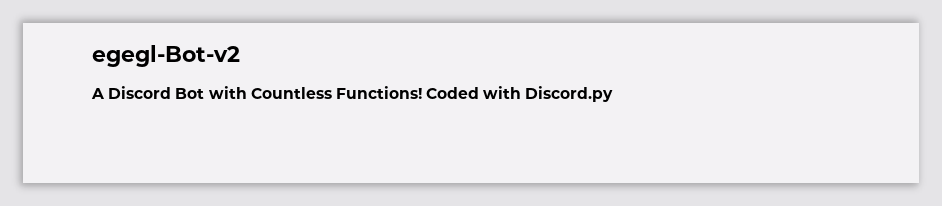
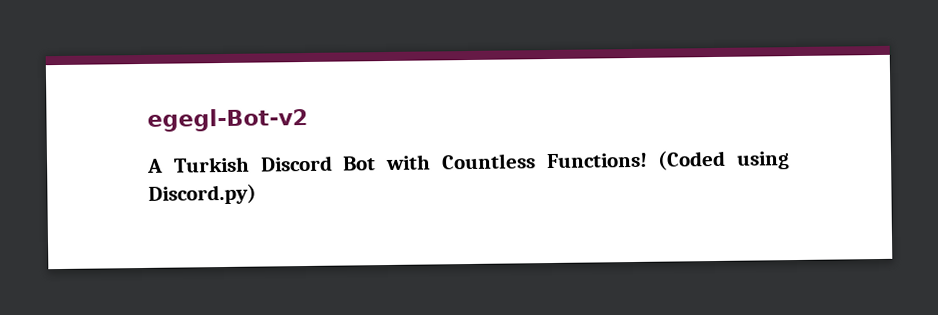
(105, 93) none -> [172,156,250,173] Turkish
[426,86,614,102] Coded with Discord.py -> [657,149,790,171] [148,183,257,205] (Coded using Discord.py)

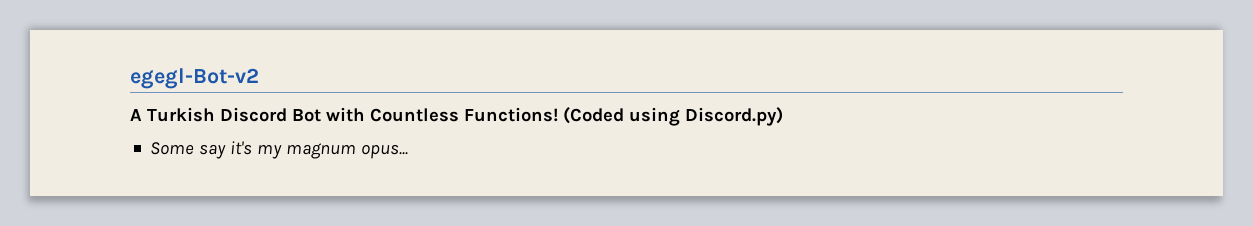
(257, 194) none -> [150,141,409,159] // Some say it's my magnum opus...

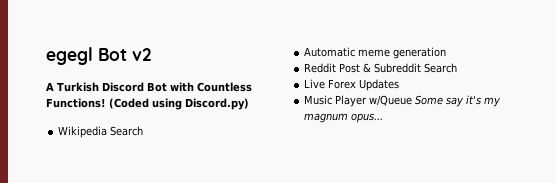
[130,68,259,89] egegl-Bot-v2 -> [46,47,151,65] egegl Bot v2
(783, 116) none -> [58,126,144,138] [304,47,447,59] [304,63,458,73] [304,79,400,91] [304,95,413,107] Wikipedia Search // Automatic meme generation // Reddit Post & Subreddit Search // Live Forex Updates // Music Player w/Queue

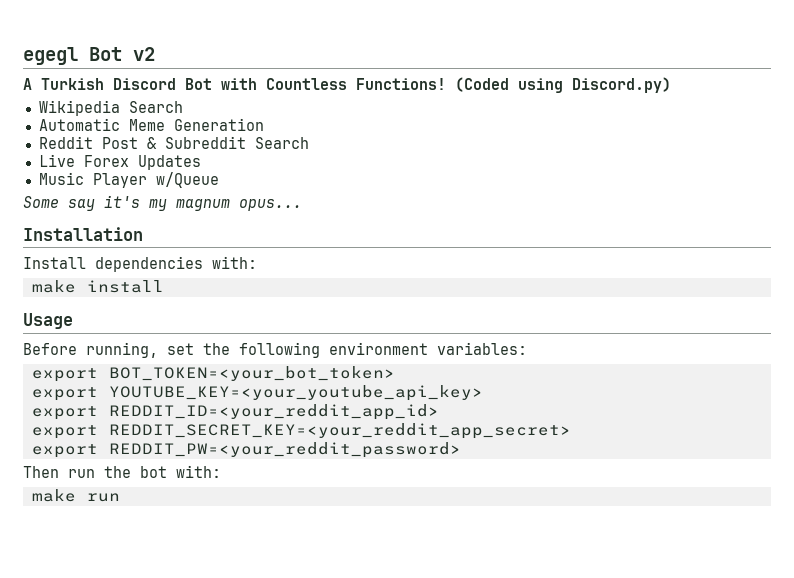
[358,47,447,59] meme generation -> [128,118,264,131] Meme Generation
(413, 100) none -> (219, 180) //
(384, 118) none -> [23,227,143,241] [23,256,257,272] [31,280,164,293] [23,313,73,329] [23,342,527,358] [31,366,395,382] [31,385,483,401] [31,404,439,420] [31,423,571,439] [31,442,461,458] [23,465,221,478] [31,489,120,502] // Installation // Install dependencies with: // make install // Usage // Before running, set the following environment variables: // export BOT_TOKEN=<your_bot_token> // export YOUTUBE_KEY=<your_youtube_api_key> // export REDDIT_ID=<your_reddit_app_id> // export REDDIT_SECRET_KEY=<your_reddit_app_secret> // export REDDIT_PW=<your_reddit_password> // Then run the bot with: // make run

